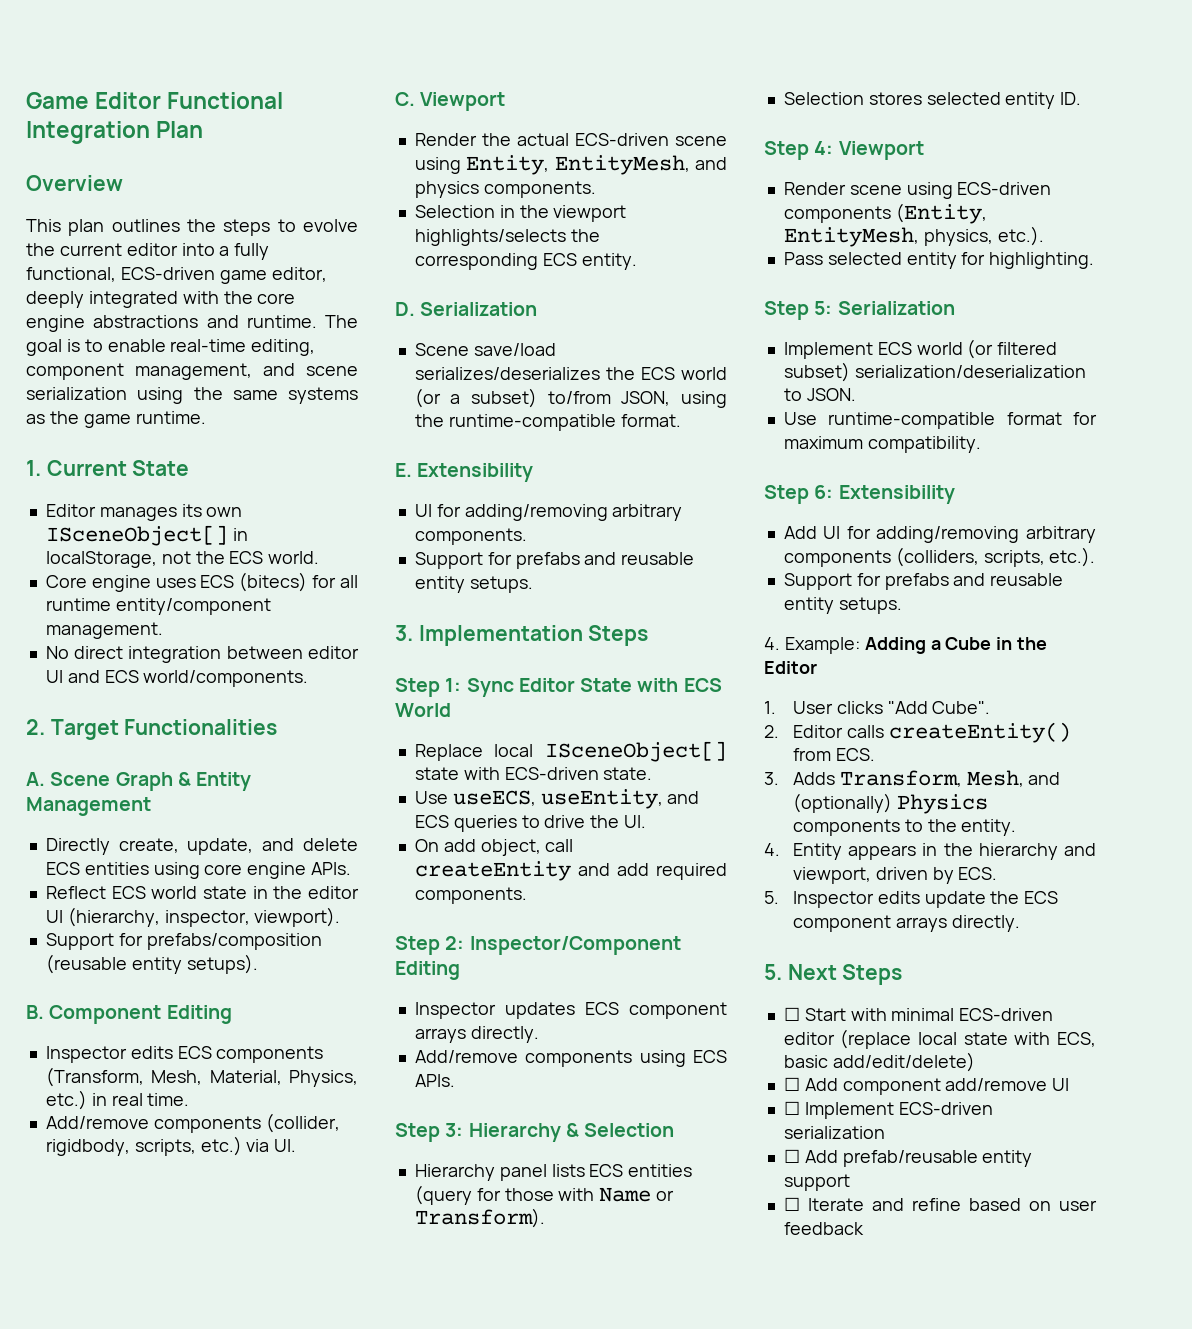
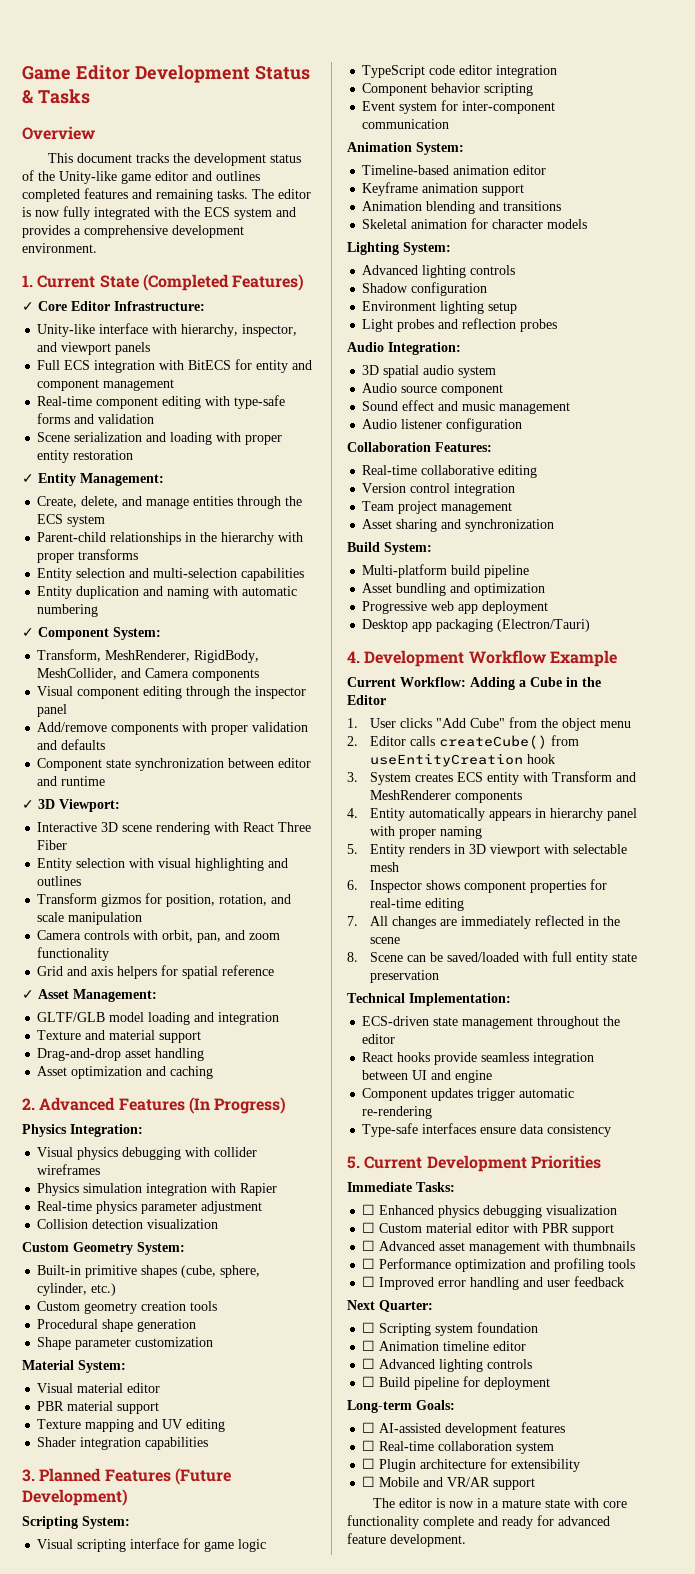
[167,92,284,109] [26,121,204,144] [26,175,123,191] [26,219,359,236] [26,243,270,260] [26,267,327,284] [26,291,296,308] [26,315,358,332] [26,339,316,356] [26,363,358,380] [26,387,358,404] [26,411,206,428] [26,460,190,476] [45,504,243,521] [45,525,248,546] [45,551,320,568] [45,572,358,592] [45,598,271,615] [45,622,163,639] [45,646,359,663] [45,670,309,687] [26,719,278,740] [26,772,252,791] [26,797,151,816] [45,838,358,855] [45,862,352,879] [45,886,360,899] [45,907,341,927] [45,933,322,950] [45,954,258,974] [26,1005,232,1024] [45,1046,324,1063] [45,1067,358,1087] [45,1090,190,1110] [45,1113,340,1133] [45,1136,297,1156] [395,92,506,111] [414,133,727,146] [414,155,727,175] [414,181,596,198] [414,205,627,222] [414,229,600,246] [414,253,637,270] [395,302,538,316] [414,343,556,356] [414,367,727,380] [414,388,727,408] [414,414,681,431] [395,463,534,482] [414,504,683,521] [414,528,527,545] [414,552,695,569] [414,576,533,593] [395,625,649,646] [395,678,722,697] [395,703,451,717] [414,741,727,762] [414,767,653,780] [414,789,700,809] [414,815,647,832] [414,839,574,856] [414,861,727,881] [414,887,527,904] [395,936,681,955] [395,961,460,980] [414,1002,727,1019] [414,1026,539,1043] [414,1050,727,1067] [414,1074,455,1087] [395,1123,675,1142] [414,1164,693,1181] [414,1185,675,1205] [414,1208,545,1228] [783,92,1082,109] [764,141,924,160] [783,182,1052,199] [783,203,987,224] [783,226,1044,247] [783,252,1095,269] [764,301,955,320] [783,339,1058,359] [783,362,1086,382] [783,388,856,401] [783,412,1097,429] [783,436,981,453] [764,485,955,504] [783,526,1096,543] [783,547,1096,567] [783,573,1064,590] [783,597,902,614] [764,637,860,654] Functional Integration Plan // Overview // This plan outlines the steps to evolve the current editor into a fully functional, ECS-driven game editor, deeply integrated with the core engine abstractions and runtime. The goal is to enable real-time editing, component management, and scene serialization using the same systems as the game runtime. // 1. Current State // Editor manages its own ISceneObject[] in localStorage, not the ECS world. // Core engine uses ECS (bitecs) for all runtime entity/component management. // No direct integration between editor UI and ECS world/components. // 2. Target Functionalities // A. Scene Graph & Entity Management // Directly create, update, and delete ECS entities using core engine APIs. // Reflect ECS world state in the editor UI (hierarchy, inspector, viewport). // Support for prefabs/composition (reusable entity setups). // B. Component Editing // Inspector edits ECS components (Transform, Mesh, Material, Physics, etc.) in real time. // Add/remove components (collider, rigidbody, scripts, etc.) via UI. // C. Viewport // Render the actual ECS-driven scene using Entity, EntityMesh, and physics components. // Selection in the viewport highlights/selects the corresponding ECS entity. // D. Serialization // Scene save/load serializes/deserializes the ECS world (or a subset) to/from JSON, using the runtime-compatible format. // E. Extensibility // UI for adding/removing arbitrary components. // Support for prefabs and reusable entity setups. // 3. Implementation Steps // Step 1: Sync Editor State with ECS World // Replace local ISceneObject[] state with ECS-driven state. // Use useECS, useEntity, and ECS queries to drive the UI. // On add object, call createEntity and add required components. // Step 2: Inspector/Component Editing // Inspector updates ECS component arrays directly. // Add/remove components using ECS APIs. // Step 3: Hierarchy & Selection // Hierarchy panel lists ECS entities (query for those with Name or Transform). // Selection stores selected entity ID. // Step 4: Viewport // Render scene using ECS-driven components (Entity, EntityMesh, physics, etc.). // Pass selected entity for highlighting. // Step 5: Serialization // Implement ECS world (or filtered subset) serialization/deserialization to JSON. // Use runtime-compatible format for maximum compatibility. // Step 6: Extensibility // Add UI for adding/removing arbitrary components (colliders, scripts, etc.). // Support for prefabs and reusable entity setups. // 4. Example: -> [134,65,310,83] [22,89,90,104] [22,126,96,140] [47,153,301,166] [22,170,260,184] [22,188,311,202] [22,206,296,220] [22,225,244,238] [22,243,97,253] [22,274,305,291] [22,301,205,311] [37,323,298,337] [37,342,151,355] [37,359,313,373] [37,379,175,391] [37,395,286,409] [37,413,155,424] [37,432,283,445] [37,450,134,463] [22,473,164,486] [37,496,303,509] [37,514,106,527] [37,532,304,545] [37,549,139,563] [37,568,305,581] [37,586,298,599] [37,604,99,617] [22,627,161,640] [37,649,260,663] [37,668,260,681] [37,686,307,699] [37,704,68,717] [37,722,309,735] [37,739,106,750] [37,758,312,771] [37,776,106,786] [22,799,120,812] [37,822,312,835] [37,840,68,850] [37,858,289,871] [37,876,82,886] [37,893,292,907] [37,912,143,925] [37,930,281,943] [37,947,110,961] [37,965,275,979] [22,989,157,1002] [37,1012,280,1025] [37,1030,202,1043] [37,1048,205,1061] [37,1066,214,1079] [22,1097,287,1114] [22,1124,143,1137] [37,1147,258,1160] [37,1164,101,1175] [37,1183,278,1196] [37,1201,263,1214] [37,1219,219,1229] [22,1242,185,1255] [37,1265,261,1278] [37,1283,117,1296] [37,1301,218,1314] [37,1319,197,1332] [37,1337,214,1350] [22,1360,126,1373] [37,1383,161,1393] [37,1401,160,1414] [37,1419,226,1432] [37,1437,209,1450] [22,1468,231,1485] [22,1489,128,1506] [22,1516,130,1529] [37,1538,267,1552] [362,65,558,78] [362,83,534,96] [362,100,556,114] [362,119,450,129] [347,142,464,155] [362,165,547,175] [362,182,525,196] [362,201,562,214] [362,218,588,229] [347,242,451,255] [362,265,516,278] [362,282,488,296] [362,301,518,314] [362,318,558,332] [347,342,461,355] [362,365,497,378] [362,383,504,396] [362,400,571,414] [362,418,523,432] [347,442,492,452] [362,465,538,478] [362,483,516,496] [362,501,513,514] [362,519,555,532] [347,542,432,555] [362,564,530,578] [362,583,546,596] [362,601,549,614] [362,619,591,632] [347,650,617,667] [347,677,466,687] Development Status & Tasks // Overview // This document tracks the development status of the Unity-like game editor and outlines completed features and remaining tasks. The editor is now fully integrated with the ECS system and provides a comprehensive development environment. // 1. Current State (Completed Features) // ✓ Core Editor Infrastructure: // Unity-like interface with hierarchy, inspector, and viewport panels // Full ECS integration with BitECS for entity and component management // Real-time component editing with type-safe forms and validation // Scene serialization and loading with proper entity restoration // ✓ Entity Management: // Create, delete, and manage entities through the ECS system // Parent-child relationships in the hierarchy with proper transforms // Entity selection and multi-selection capabilities // Entity duplication and naming with automatic numbering // ✓ Component System: // Transform, MeshRenderer, RigidBody, MeshCollider, and Camera components // Visual component editing through the inspector panel // Add/remove components with proper validation and defaults // Component state synchronization between editor and runtime // ✓ 3D Viewport: // Interactive 3D scene rendering with React Three Fiber // Entity selection with visual highlighting and outlines // Transform gizmos for position, rotation, and scale manipulation // Camera controls with orbit, pan, and zoom functionality // Grid and axis helpers for spatial reference // ✓ Asset Management: // GLTF/GLB model loading and integration // Texture and material support // Drag-and-drop asset handling // Asset optimization and caching // 2. Advanced Features (In Progress) // Physics Integration: // Visual physics debugging with collider wireframes // Physics simulation integration with Rapier // Real-time physics parameter adjustment // Collision detection visualization // Custom Geometry System: // Built-in primitive shapes (cube, sphere, cylinder, etc.) // Custom geometry creation tools // Procedural shape generation // Shape parameter customization // Material System: // Visual material editor // PBR material support // Texture mapping and UV editing // Shader integration capabilities // 3. Planned Features (Future Development) // Scripting System: // Visual scripting interface for game logic // TypeScript code editor integration // Component behavior scripting // Event system for inter-component communication // Animation System: // Timeline-based animation editor // Keyframe animation support // Animation blending and transitions // Skeletal animation for character models // Lighting System: // Advanced lighting controls // Shadow configuration // Environment lighting setup // Light probes and reflection probes // Audio Integration: // 3D spatial audio system // Audio source component // Sound effect and music management // Audio listener configuration // Collaboration Features: // Real-time collaborative editing // Version control integration // Team project management // Asset sharing and synchronization // Build System: // Multi-platform build pipeline // Asset bundling and optimization // Progressive web app deployment // Desktop app packaging (Electron/Tauri) // 4. Development Workflow Example // Current Workflow:
[932,701,991,714] [764,722,1071,743] [792,748,875,761] [764,770,1061,787] [792,793,988,814] [792,819,1017,836] Cube". // 2. Editor calls createEntity() from ECS. // 3. Adds Transform, Mesh, and (optionally) Physics components to the entity. -> [470,717,632,731] [347,735,580,749] [370,753,556,767] [347,771,637,785] [370,790,523,803] Cube" from the object menu // 2. Editor calls createCube() from useEntityCreation hook // 3. System creates ECS entity with Transform and MeshRenderer components
(842, 851) none -> [409,808,486,821] automatically
[943,843,1096,860] [792,867,998,884] [764,891,1059,908] [792,915,1020,932] [764,964,903,985] [783,1007,1054,1021] [783,1029,1096,1049] [783,1052,975,1072] [783,1077,1070,1095] [783,1101,993,1119] [783,1126,885,1139] [783,1149,1033,1167] [783,1174,850,1191] [783,1197,1097,1211] [783,1222,864,1235] the hierarchy and viewport, driven by ECS. // 5. Inspector edits update the ECS component arrays directly. // 5. Next Steps // ☐ Start with minimal ECS-driven editor (replace local state with ECS, basic add/edit/delete) // ☐ Add component add/remove UI // ☐ Implement ECS-driven serialization // ☐ Add prefab/reusable entity support // ☐ Iterate and refine based on user feedback -> [550,808,638,821] [370,826,483,839] [347,844,628,857] [370,862,400,872] [347,879,608,893] [370,898,465,911] [347,915,621,929] [370,937,401,944] [347,951,638,965] [370,970,440,983] [347,993,511,1006] [362,1016,621,1029] [362,1034,396,1044] [362,1052,595,1065] [362,1070,493,1083] [362,1088,575,1101] [362,1106,433,1119] [362,1123,612,1137] [347,1155,601,1172] [347,1182,455,1192] [362,1204,618,1218] [362,1222,615,1236] [362,1240,636,1254] [362,1258,636,1272] [362,1276,625,1290] [347,1300,433,1312] [362,1322,539,1336] [362,1340,527,1351] [362,1358,533,1372] [362,1376,551,1390] [347,1400,455,1413] [362,1422,566,1436] [362,1440,555,1454] [362,1458,581,1472] [362,1476,536,1490] [372,1498,627,1508] [347,1515,610,1529] [347,1533,466,1547] hierarchy panel with proper naming // 5. Entity renders in 3D viewport with selectable mesh // 6. Inspector shows component properties for real-time editing // 7. All changes are immediately reflected in the scene // 8. Scene can be saved/loaded with full entity state preservation // Technical Implementation: // ECS-driven state management throughout the editor // React hooks provide seamless integration between UI and engine // Component updates trigger automatic re-rendering // Type-safe interfaces ensure data consistency // 5. Current Development Priorities // Immediate Tasks: // ☐ Enhanced physics debugging visualization // ☐ Custom material editor with PBR support // ☐ Advanced asset management with thumbnails // ☐ Performance optimization and profiling tools // ☐ Improved error handling and user feedback // Next Quarter: // ☐ Scripting system foundation // ☐ Animation timeline editor // ☐ Advanced lighting controls // ☐ Build pipeline for deployment // Long-term Goals: // ☐ AI-assisted development features // ☐ Real-time collaboration system // ☐ Plugin architecture for extensibility // ☐ Mobile and VR/AR support // The editor is now in a mature state with core functionality complete and ready for advanced feature development.

